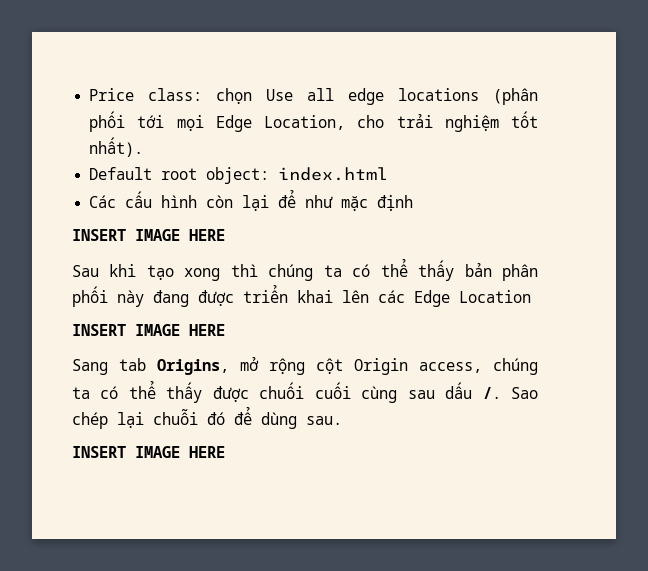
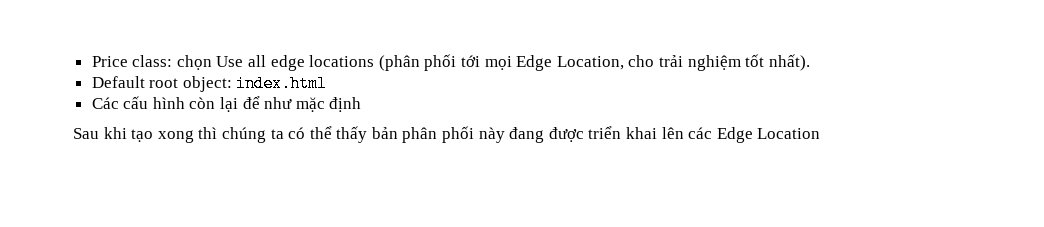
[72,229,225,241] // INSERT IMAGE HERE -> (362, 104) none
[72,324,225,336] [72,357,538,375] [72,381,538,403] [72,407,342,429] [72,446,225,458] // INSERT IMAGE HERE // Sang tab Origins, mở rộng cột Origin access, chúng ta có thể thấy được chuối cuối cùng sau dấu /. Sao chép lại chuỗi đó để dùng sau. // INSERT IMAGE HERE -> (821, 133) none

